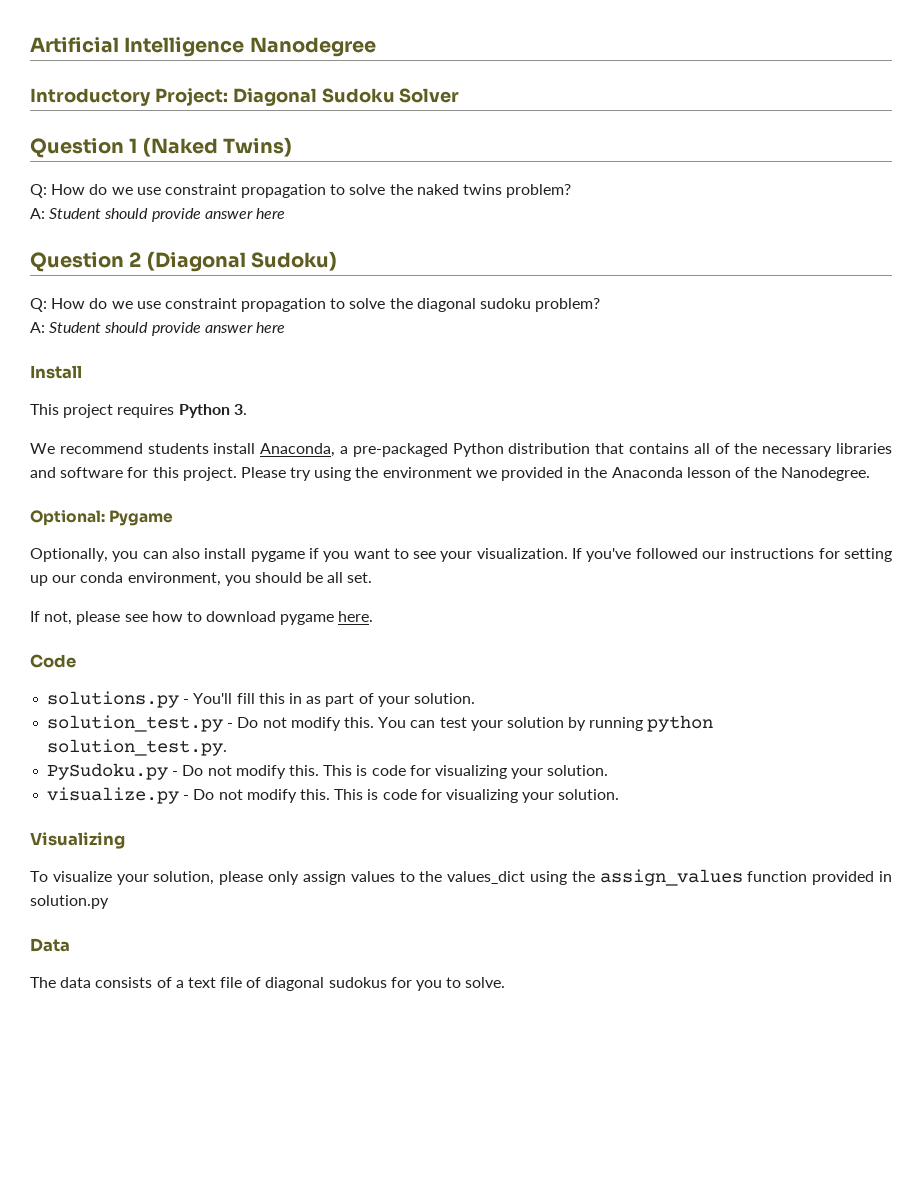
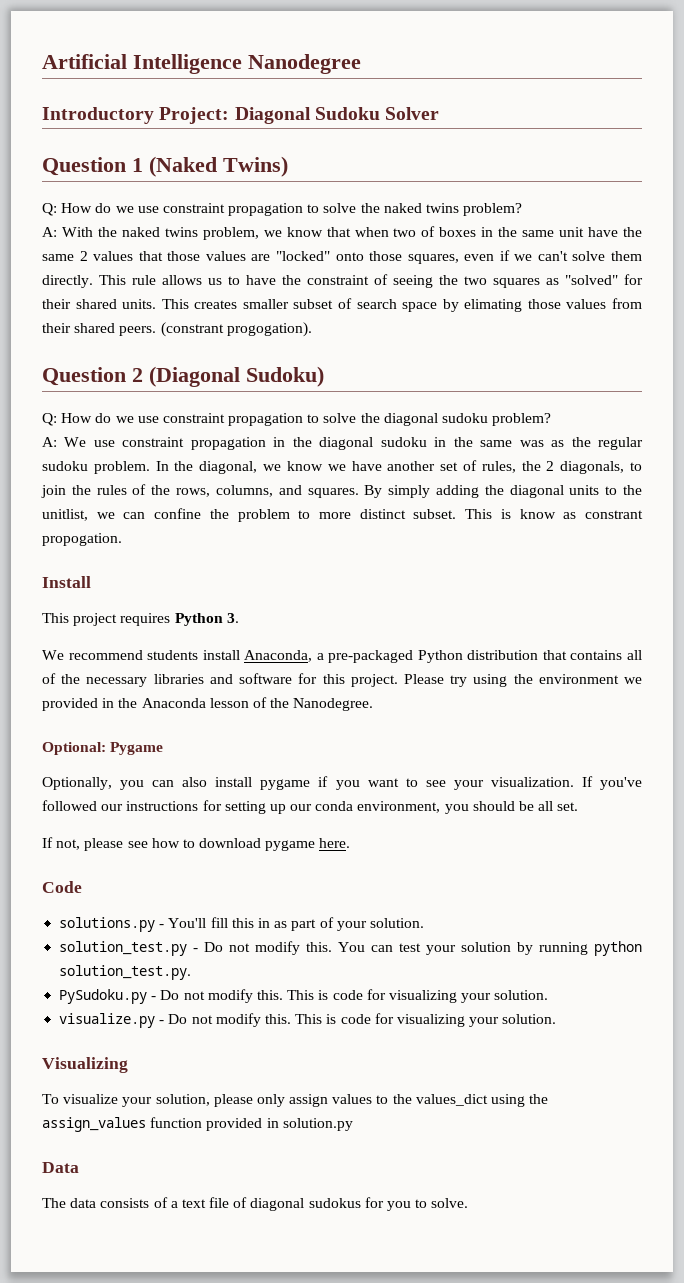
[49,208,285,222] Student should provide answer here -> [61,226,643,240] [42,250,642,264] [42,274,643,288] [42,298,642,312] [42,322,312,337] With the naked twins problem, we know that when two of boxes in the same unit have the same 2 values that those values are "locked" onto those squares, even if we can't solve them directly. This rule allows us to have the constraint of seeing the two squares as "solved" for their shared units. This creates smaller subset of search space by elimating those values from their shared peers. (constrant progogation).
[49,322,285,336] Student should provide answer here -> [64,437,643,450] [42,460,642,474] [41,484,642,498] [42,508,643,522] [42,533,122,546] We use constraint propagation in the diagonal sudoku in the same was as the regular sudoku problem. In the diagonal, we know we have another set of rules, the 2 diagonals, to join the rules of the rows, columns, and squares. By simply adding the diagonal units to the unitlist, we can confine the problem to more distinct subset. This is know as constrant propogation.

